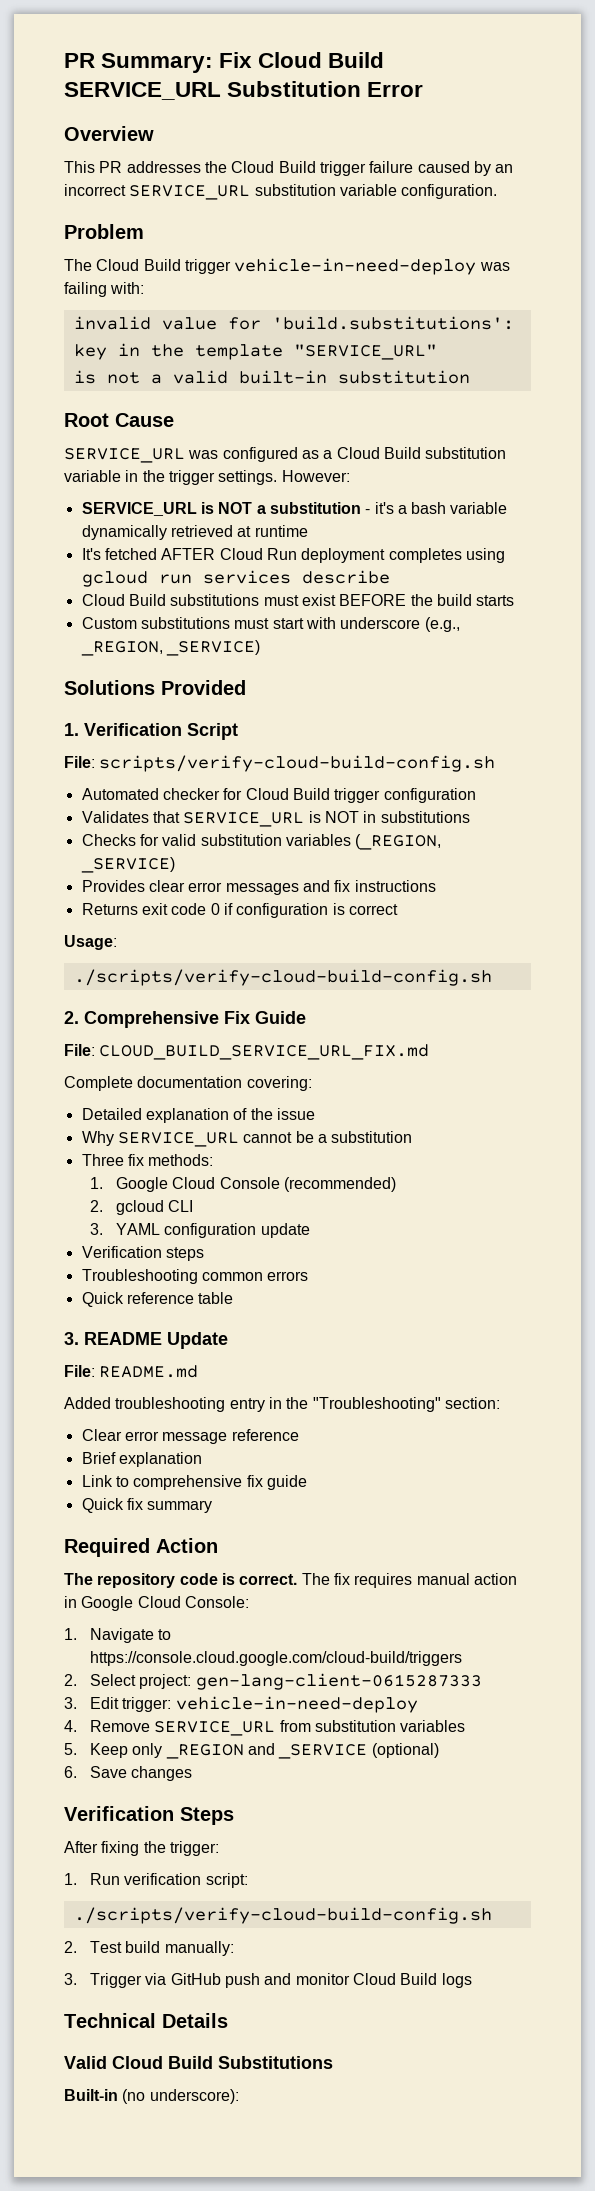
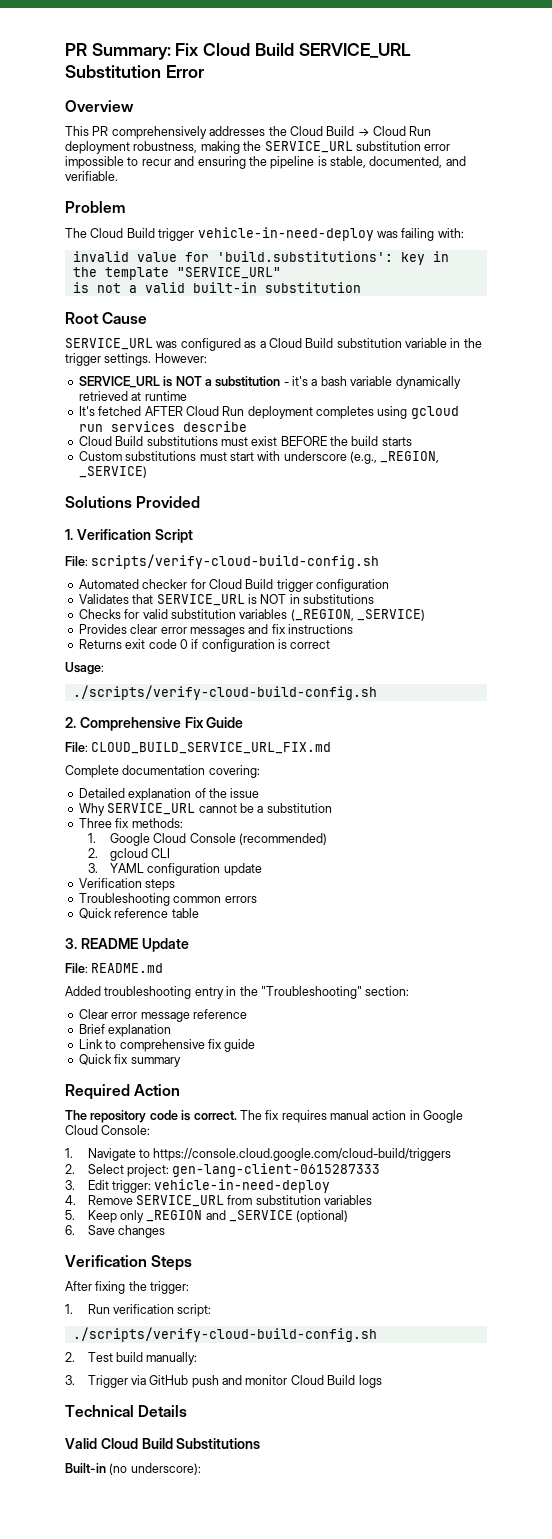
(123, 167) none -> [111,126,207,139] comprehensively
[319,161,514,176] [64,184,498,200] trigger failure caused by an incorrect SERVICE_URL substitution variable configuration. -> [357,126,432,136] [65,141,451,154] [65,156,466,169] [65,171,118,181] → Cloud Run deployment robustness, making the SERVICE_URL substitution error impossible to recur and ensuring the pipeline is stable, documented, and verifiable.

